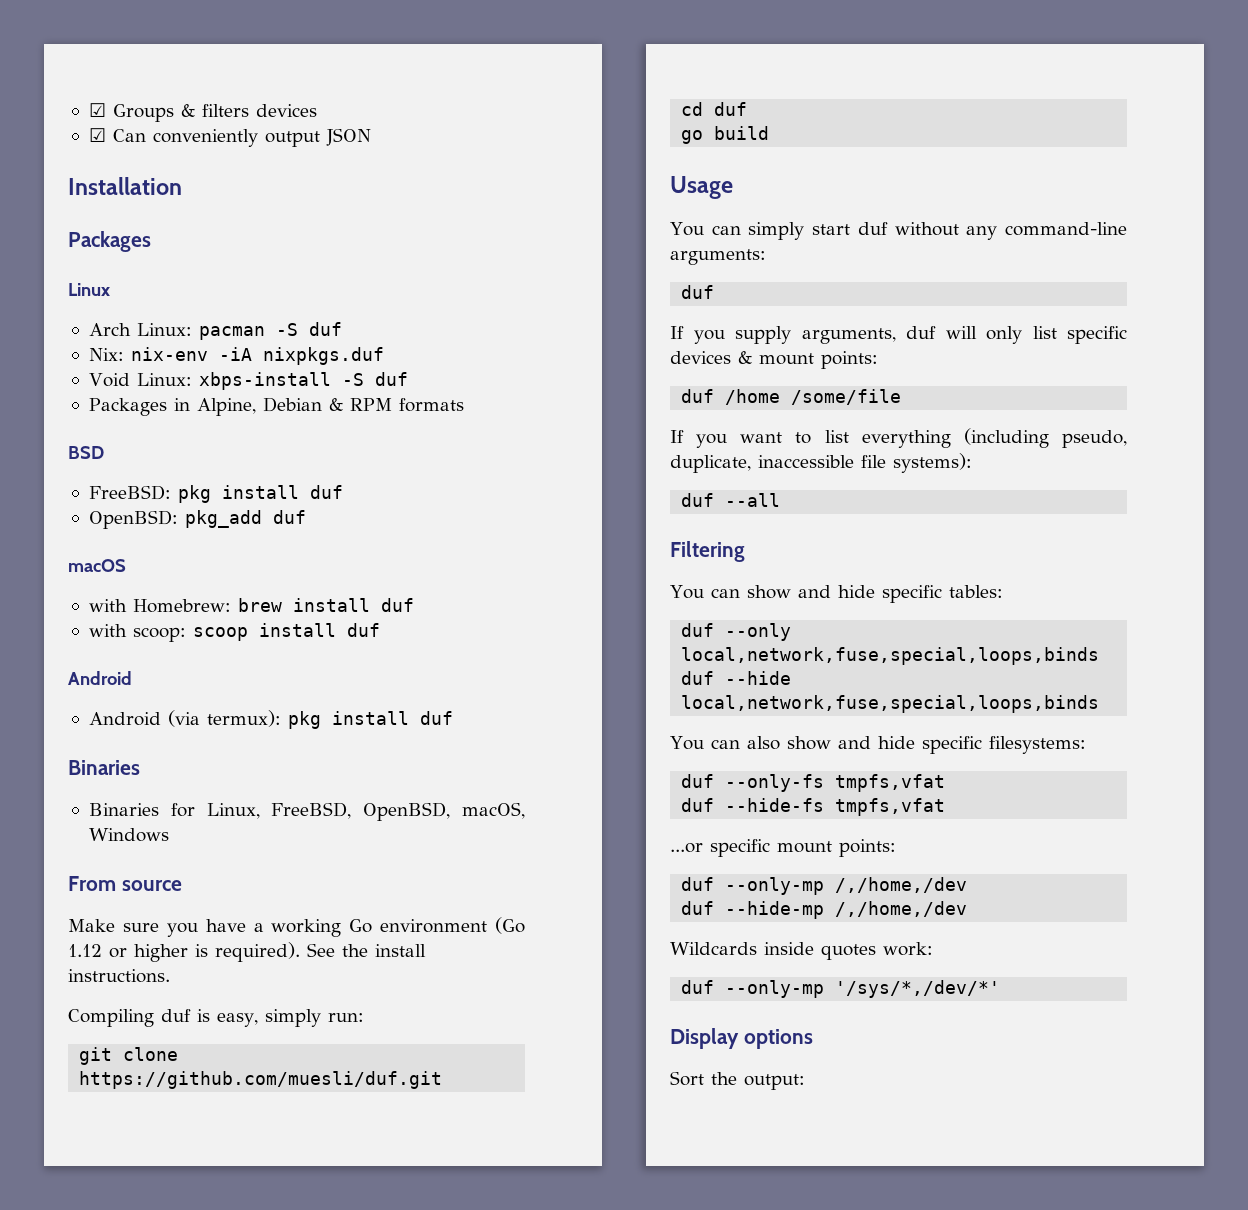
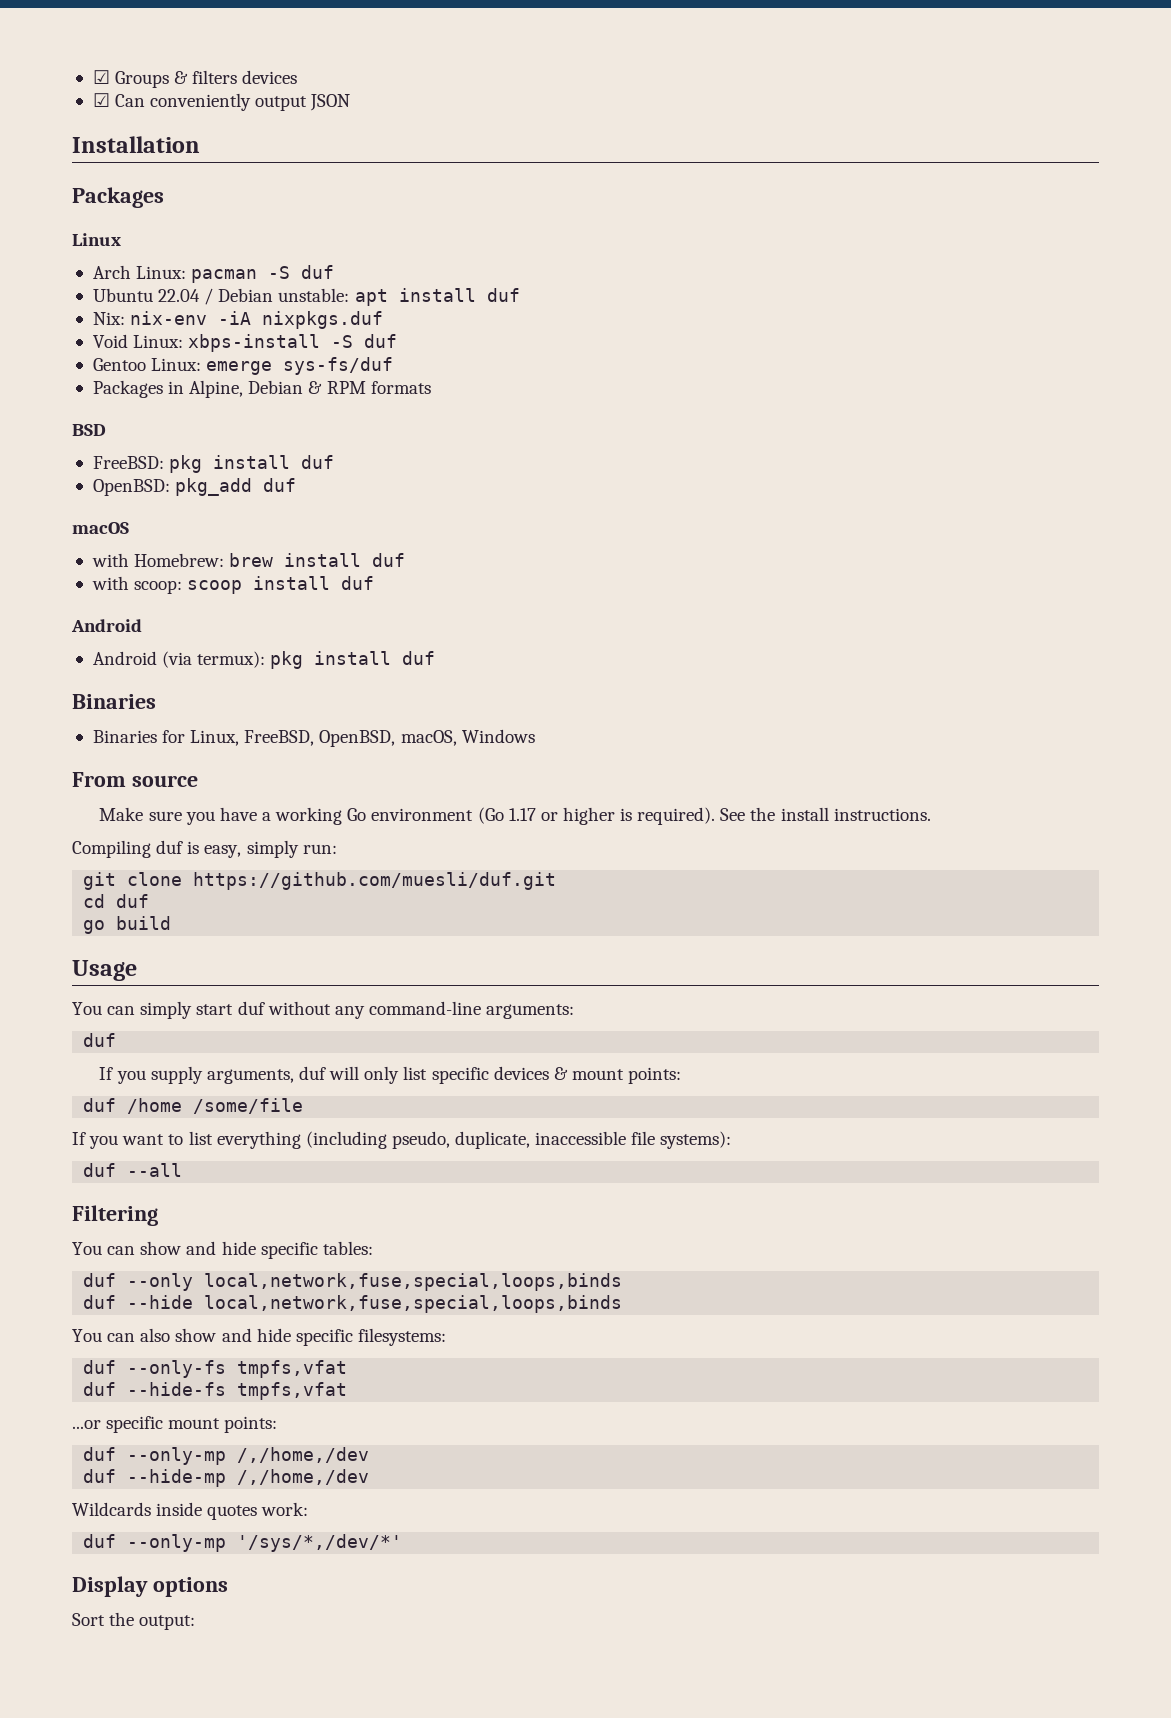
(342, 329) none -> [92,288,520,306] // Ubuntu 22.04 / Debian unstable: apt install duf
(408, 379) none -> [92,357,394,375] // Gentoo Linux: emerge sys-fs/duf
[68,944,102,957] 1.12 -> [508,808,536,821] 1.17

